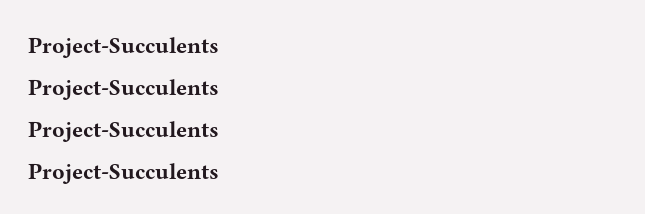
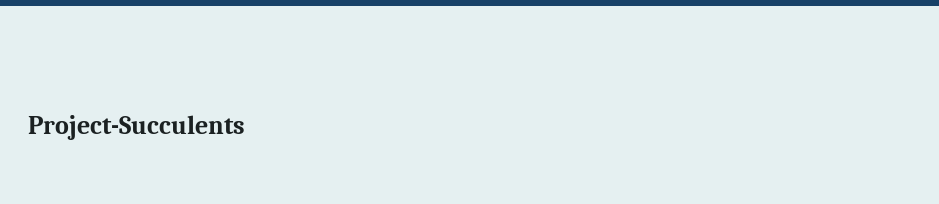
[28,37,219,58] [28,79,219,100] [28,121,219,142] [28,163,219,184] Project-Succulents // Project-Succulents // Project-Succulents // Project-Succulents -> [28,115,245,140] Project-Succulents

